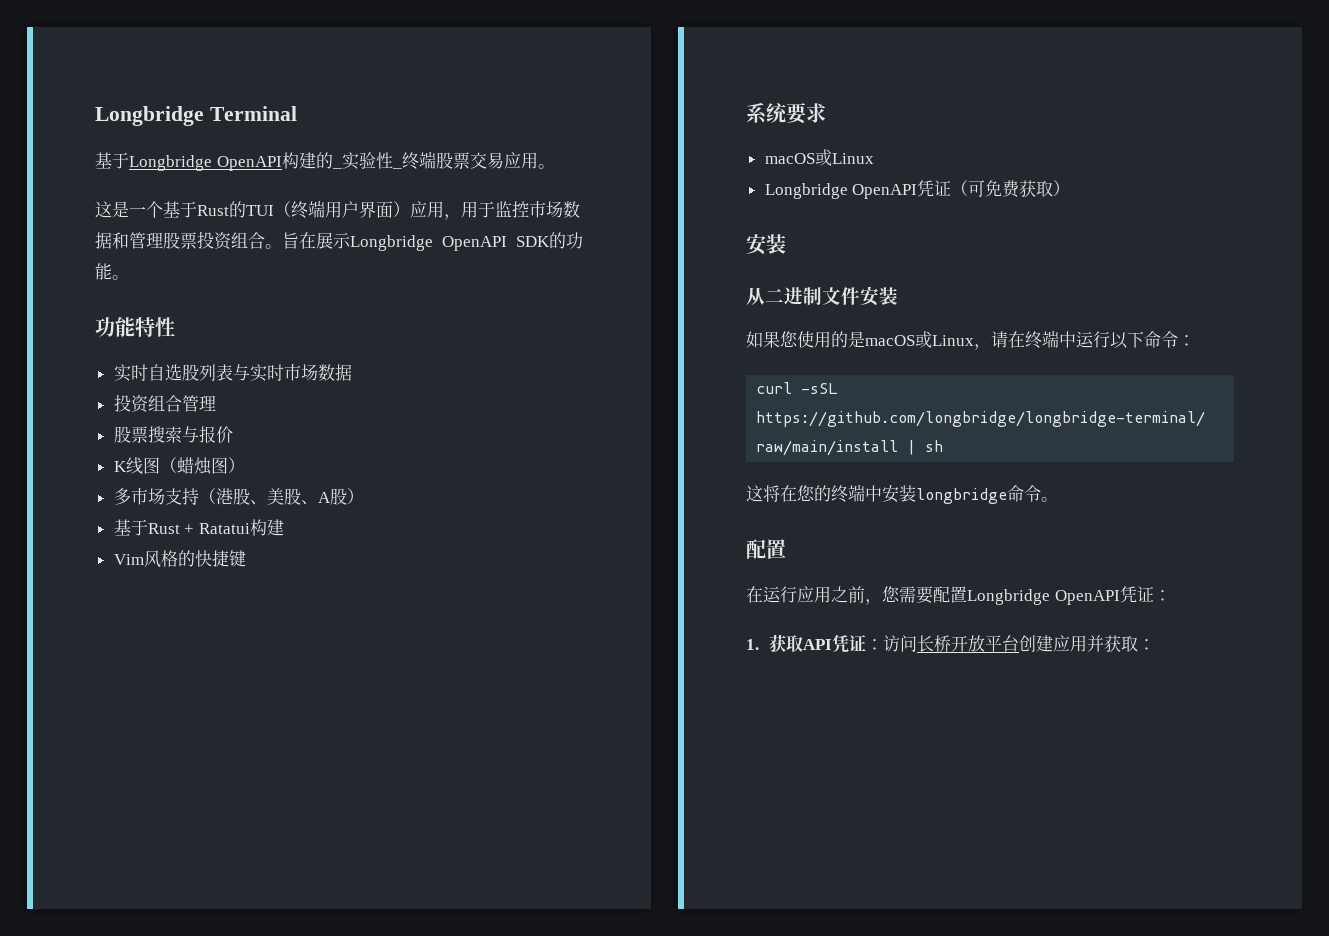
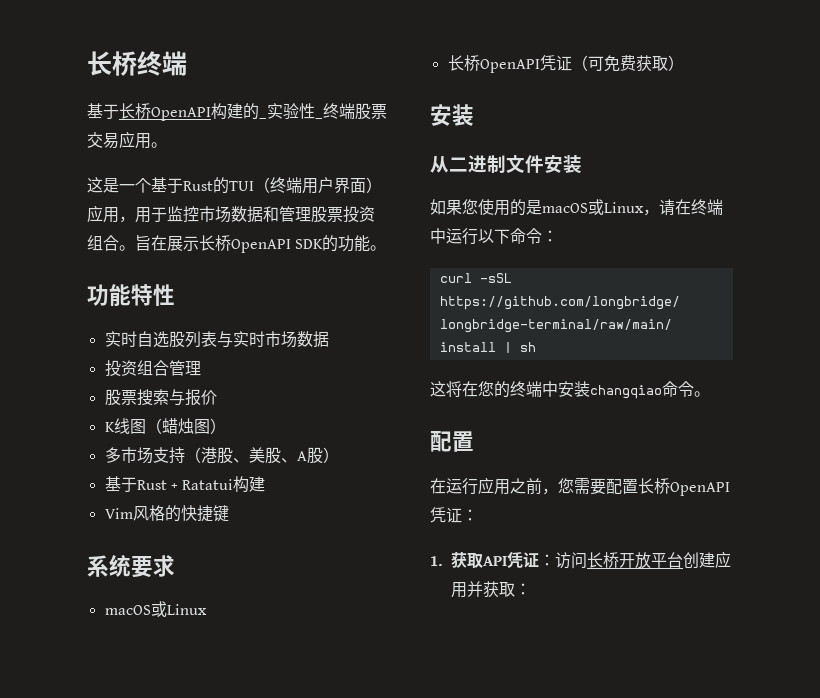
[95,106,297,126] [95,152,212,171] Longbridge Terminal // 基于Longbridge -> [87,51,187,76] [87,103,151,119] 长桥终端 // 基于长桥
[350,235,433,251] Longbridge -> [199,235,231,251] 长桥
[764,183,848,199] Longbridge -> [447,55,480,71] 长桥
[916,488,1007,504] longbridge -> [590,385,662,399] changqiao
[967,589,1050,605] Longbridge -> [638,478,670,494] 长桥

